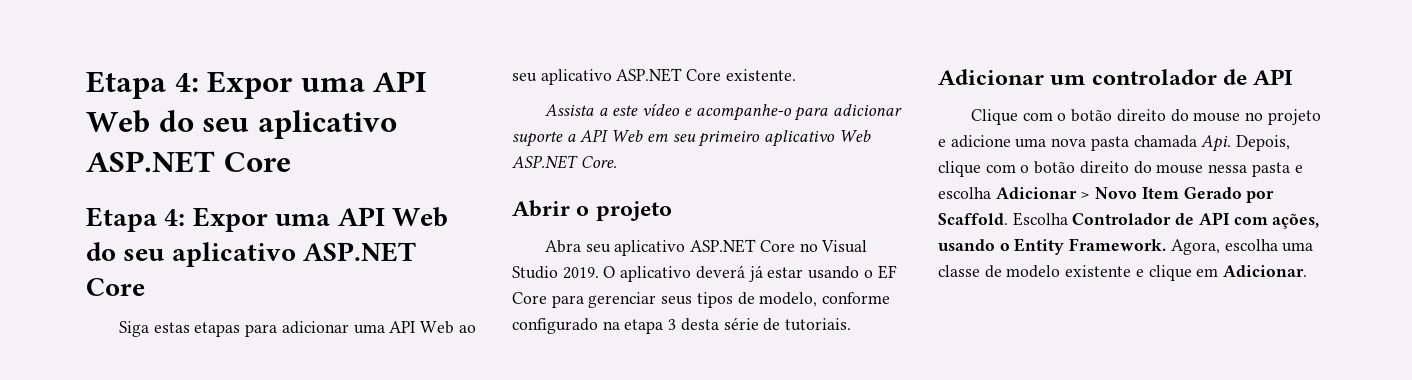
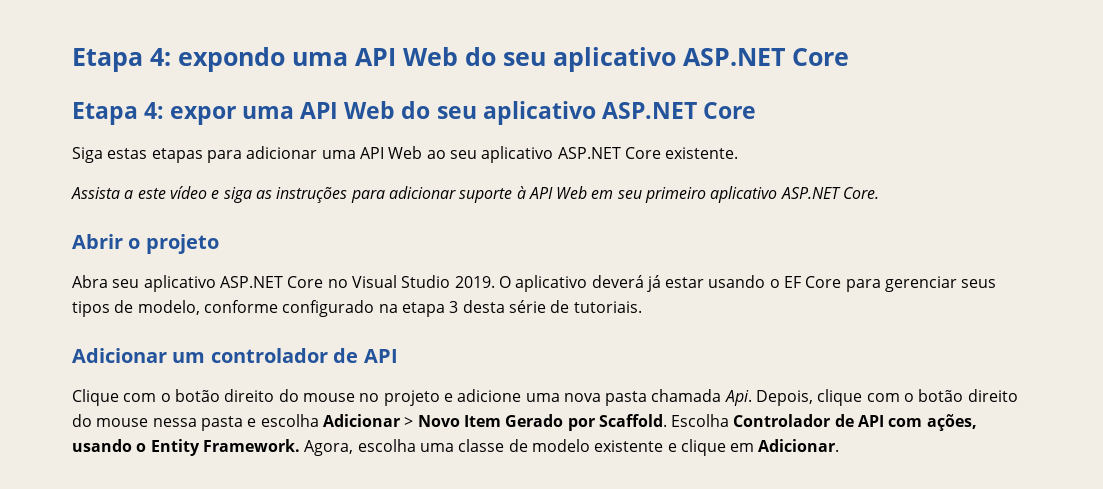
[86,71,294,99] Etapa 4: Expor -> [72,47,285,72] Etapa 4: expondo
[192,207,268,232] Expor -> [170,106,237,125] expor
[695,104,792,121] acompanhe-o -> [223,187,348,203] siga as instruções
[566,134,576,142] a -> [516,186,526,199] à
[838,130,871,142] Web -> (778, 194) none

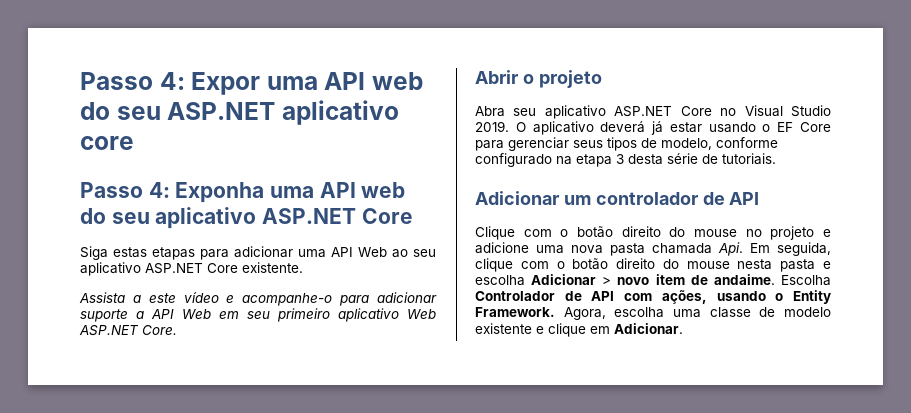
[72,47,849,72] [72,101,396,125] Etapa 4: expondo uma API Web do seu aplicativo ASP.NET Core // Etapa 4: expor uma API Web -> [80,72,424,95] [80,100,399,125] [80,136,134,150] [80,182,406,203] Passo 4: Expor uma API web do seu ASP.NET aplicativo core // Passo 4: Exponha uma API web
[223,187,348,203] siga as instruções -> [242,293,333,306] acompanhe-o
[516,186,526,199] à -> [136,311,144,319] a
(778, 194) none -> [407,309,436,319] Web
[756,390,814,406] Depois, -> [750,242,831,256] Em seguida,
[152,418,197,427] nessa -> [737,259,773,270] nesta
[417,414,667,431] Novo Item Gerado por Scaffold. -> [617,274,775,285] novo item de andaime.

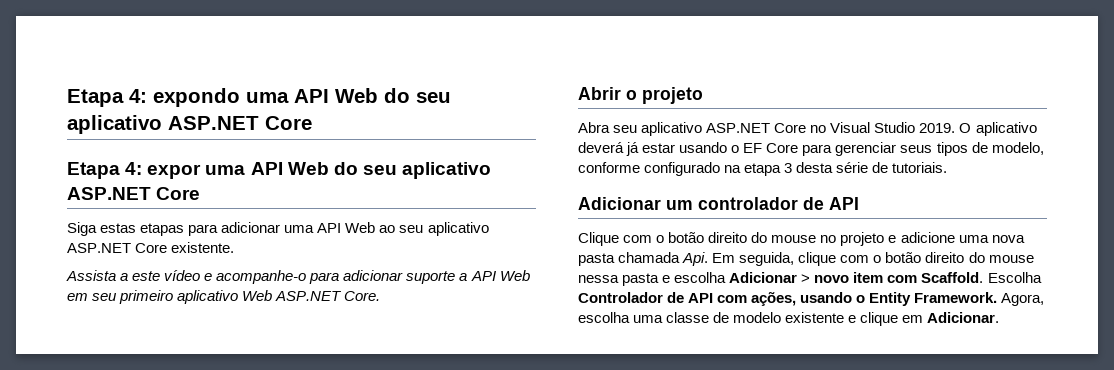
[80,72,424,95] [80,100,399,125] [80,136,134,150] [80,182,406,203] Passo 4: Expor uma API web do seu ASP.NET aplicativo core // Passo 4: Exponha uma API web -> [67,88,451,107] [67,115,312,134] [67,162,329,179] Etapa 4: expondo uma API Web do seu aplicativo ASP.NET Core // Etapa 4: expor uma API Web
[737,259,773,270] nesta -> [578,275,619,283] nessa
[690,274,775,285] de andaime. -> [887,272,984,283] com Scaffold.

